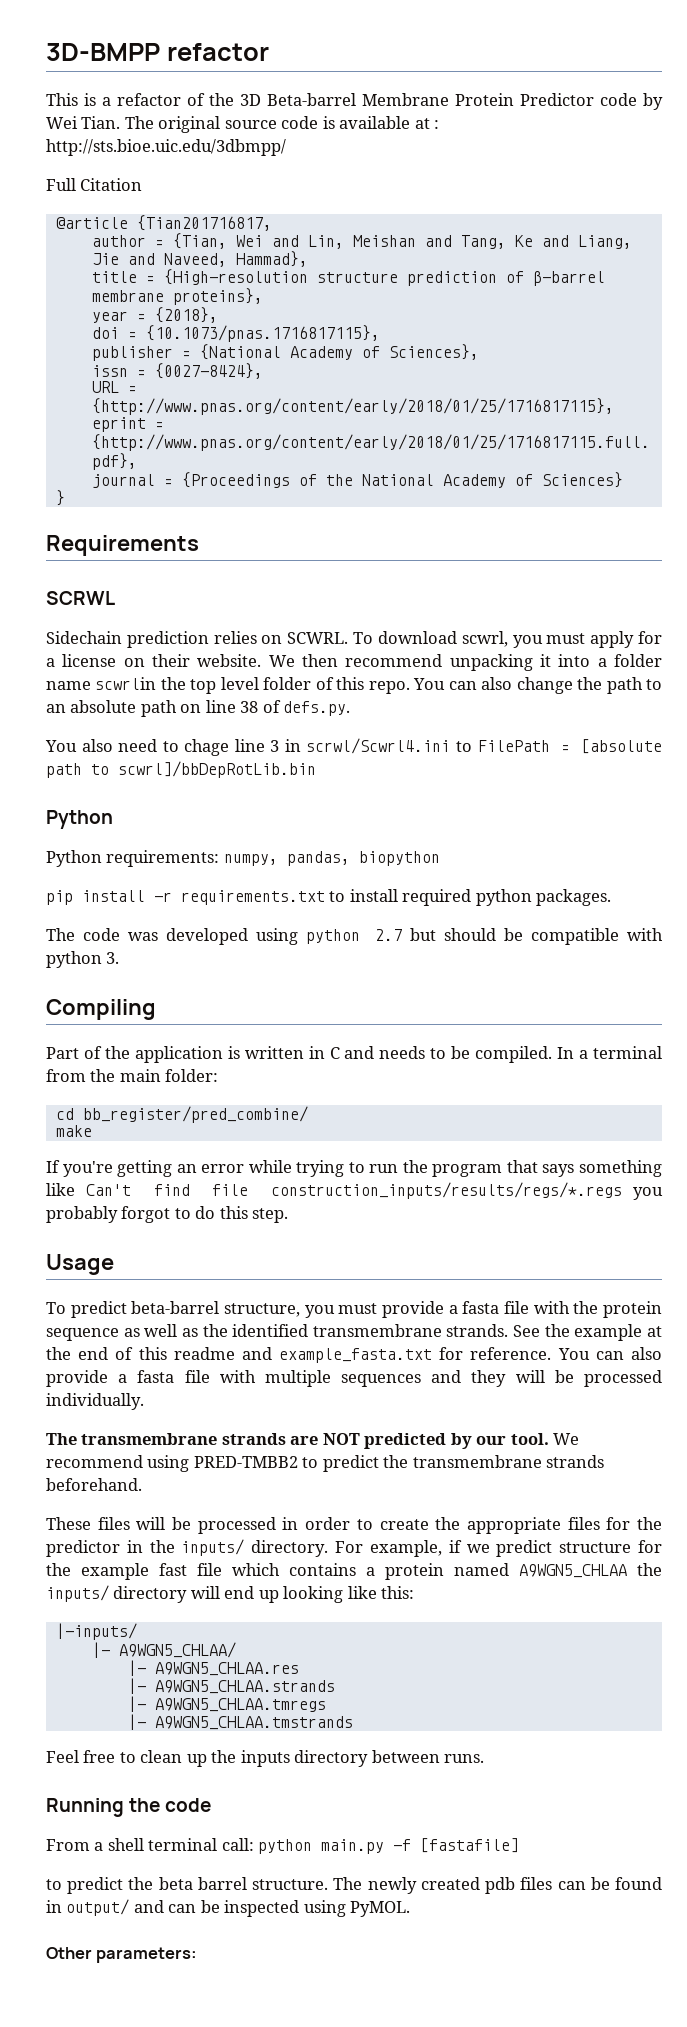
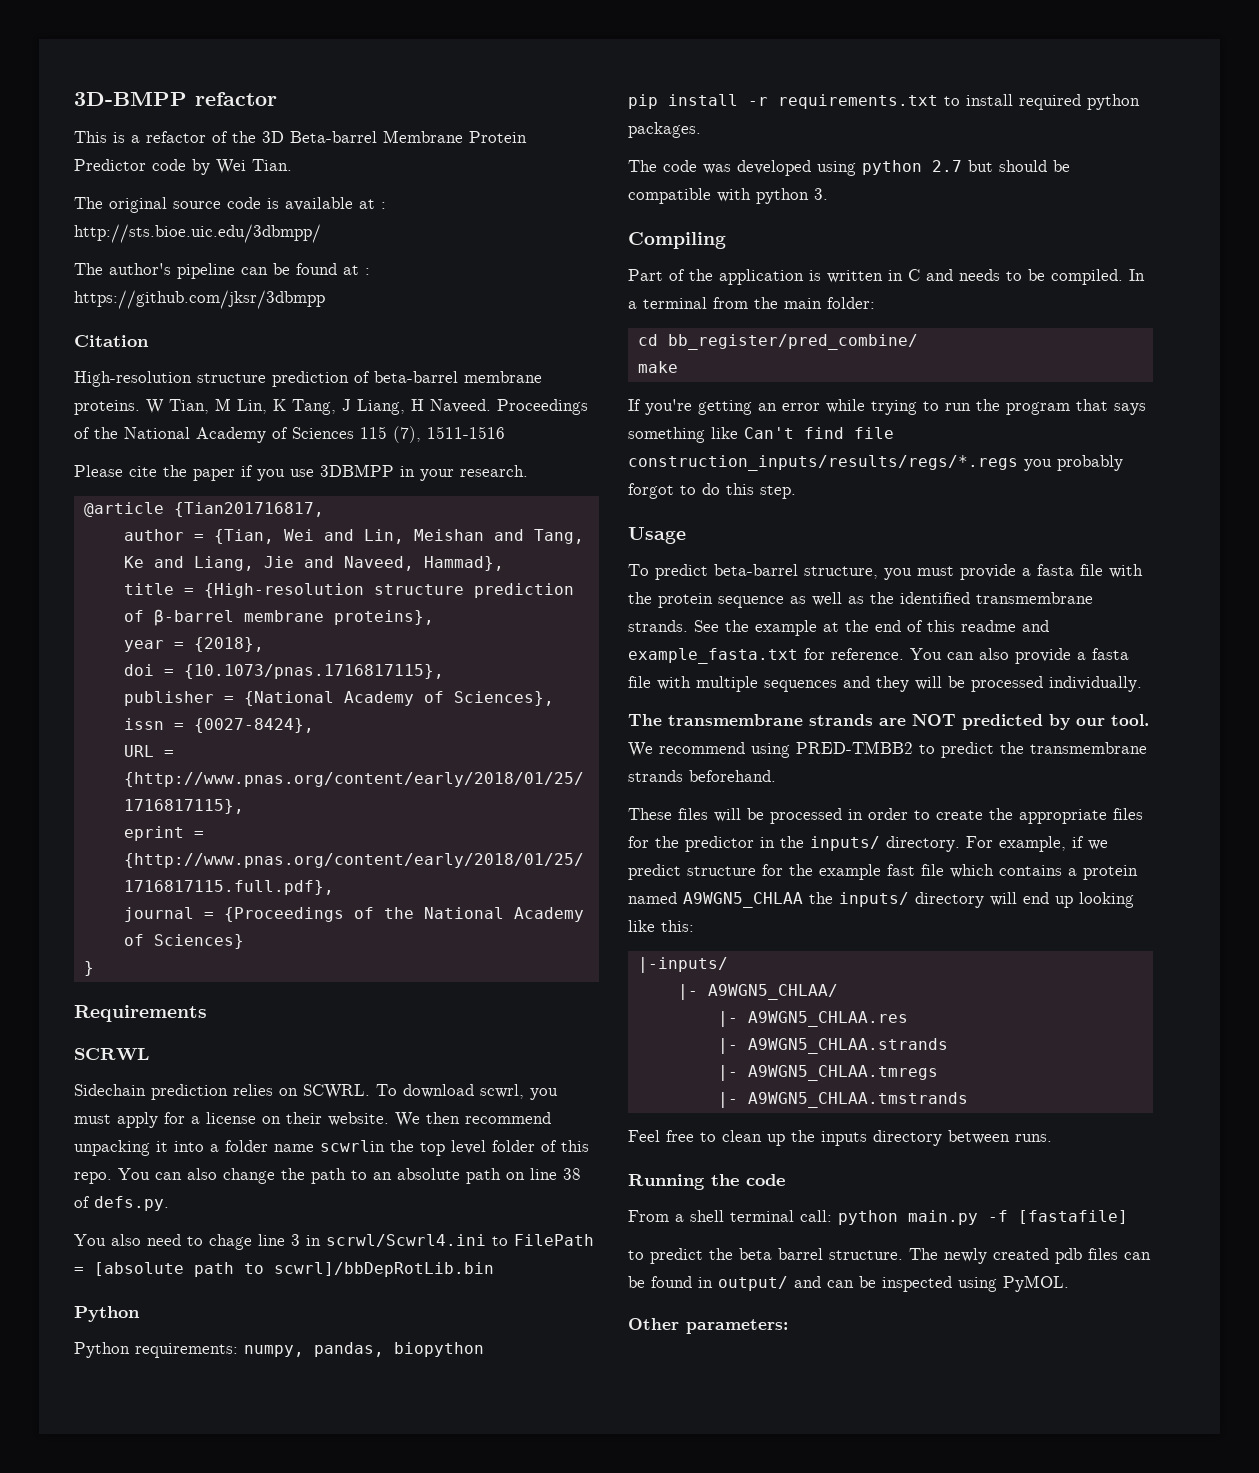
(121, 122) none -> (292, 165) //
[46,178,143,191] Full Citation -> [74,263,370,279] [74,290,325,309] [74,335,149,347] [74,371,542,387] [74,398,588,415] [74,426,505,443] [74,464,528,481] The author's pipeline can be found at : https://github.com/jksr/3dbmpp // Citation // High-resolution structure prediction of beta-barrel membrane proteins. W Tian, M Lin, K Tang, J Liang, H Naveed. Proceedings of the National Academy of Sciences 115 (7), 1511-1516 // Please cite the paper if you use 3DBMPP in your research.

